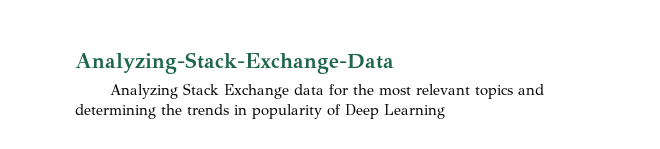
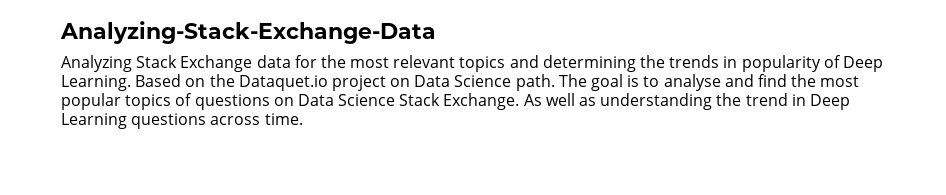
[384,104,445,119] Learning -> [61,74,860,91] [61,93,850,110] [61,113,303,129] Learning. Based on the Dataquet.io project on Data Science path. The goal is to analyse and find the most popular topics of questions on Data Science Stack Exchange. As well as understanding the trend in Deep Learning questions across time.

